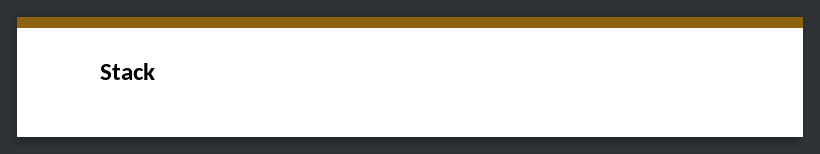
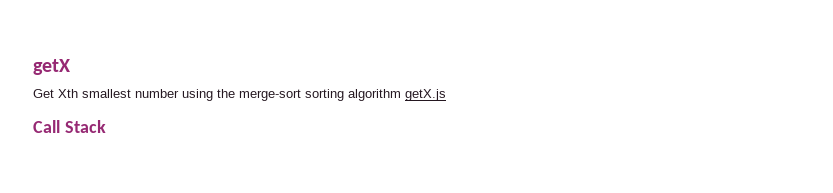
(100, 71) none -> [33,59,70,75] [33,89,446,101] [33,120,60,133] getX // Get Xth smallest number using the merge-sort sorting algorithm getX.js // Call

